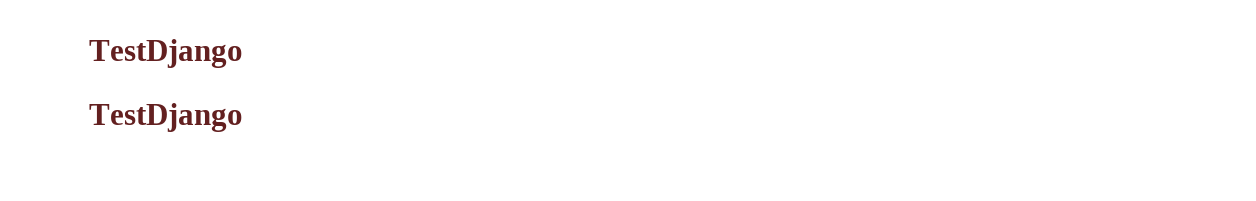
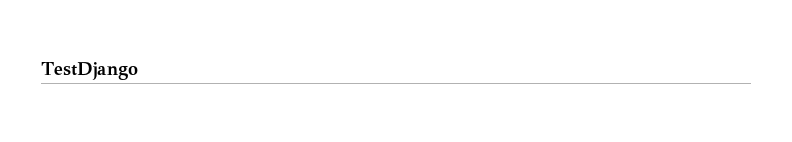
[89,39,243,68] [89,103,243,132] TestDjango // TestDjango -> [41,62,138,80] TestDjango

